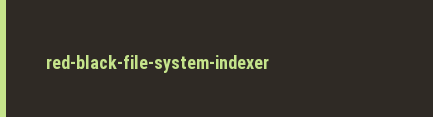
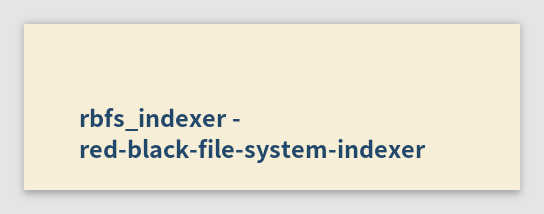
(46, 64) none -> [79,108,242,131] rbfs_indexer -

